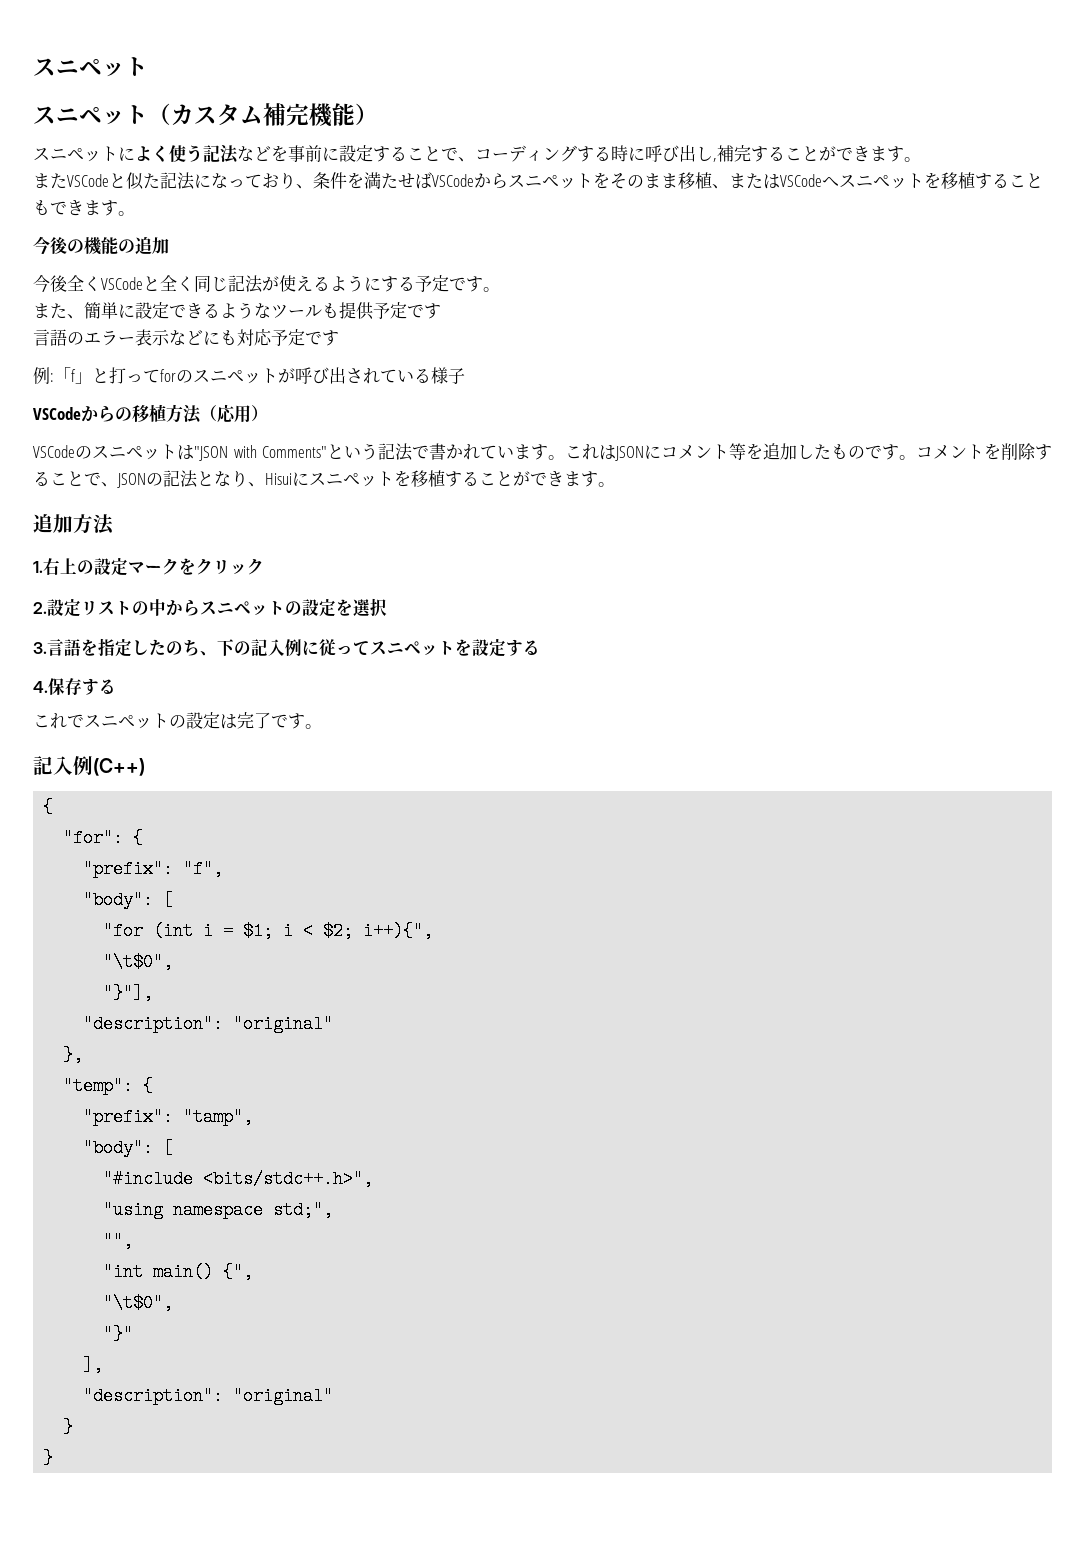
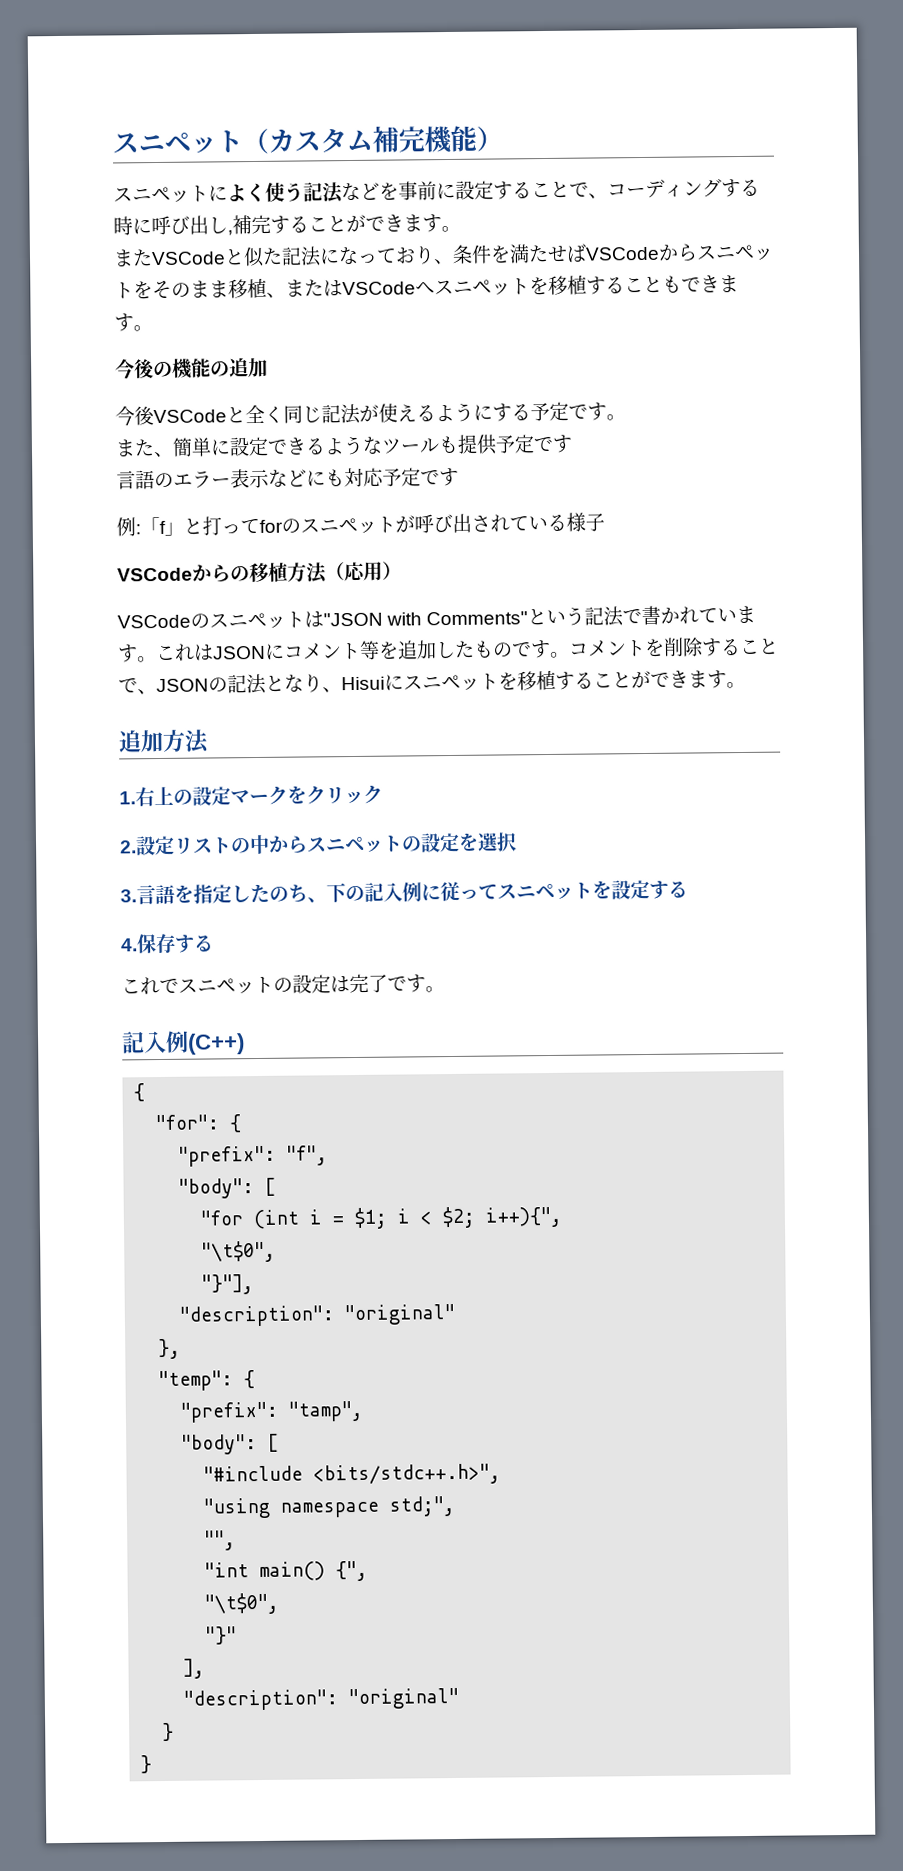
[33,57,148,77] [33,105,148,125] スニペット // スニペット -> [112,130,243,154] スニペット
[67,275,101,291] 全く -> (155, 416) none

